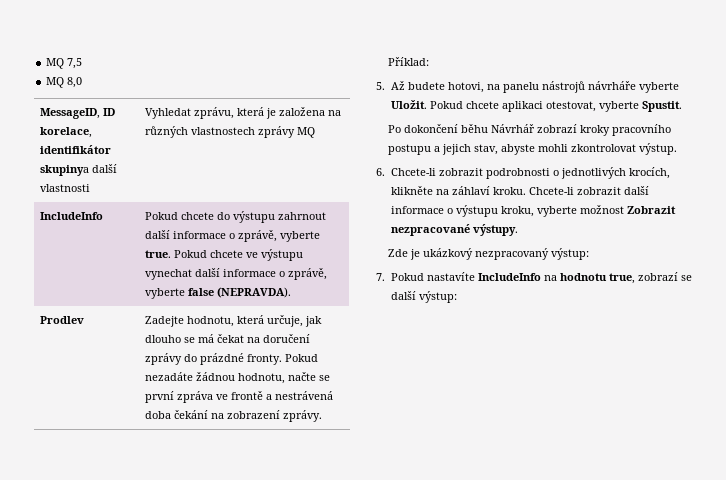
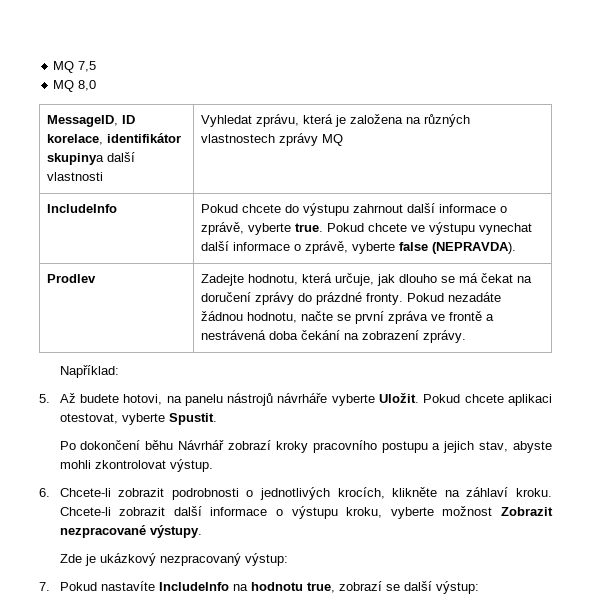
[388,57,430,66] Příklad: -> [59,365,119,378] Například:

